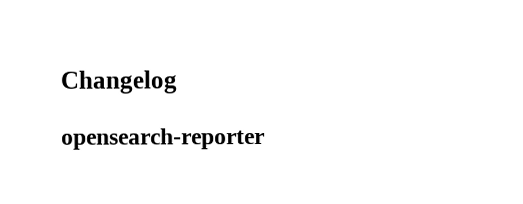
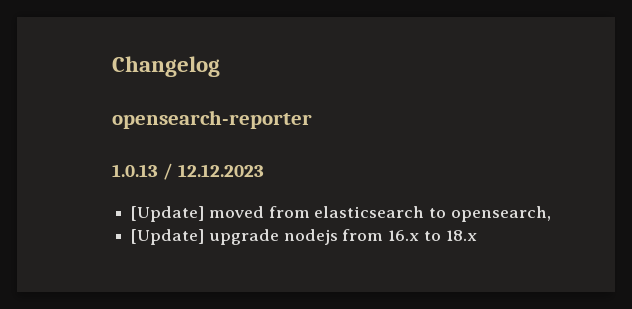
(265, 138) none -> [112,163,265,180] [131,206,551,222] [131,229,477,245] // 1.0.13 / 12.12.2023 // [Update] moved from elasticsearch to opensearch, // [Update] upgrade nodejs from 16.x to 18.x

